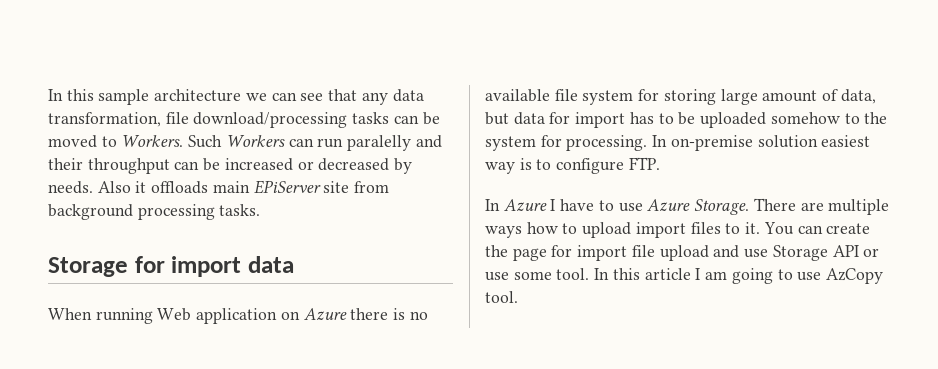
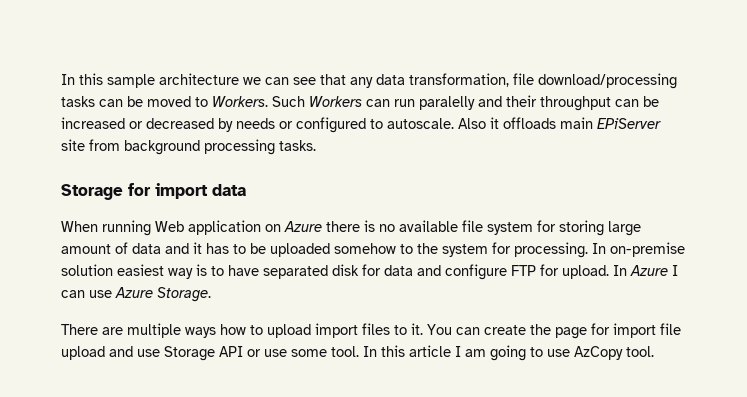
[48,181,93,194] needs. -> [236,117,454,133] needs or configured to autoscale.
[840,89,876,104] [485,112,626,128] data, but data for import -> [132,242,202,254] data and it
[556,157,660,174] configure FTP. // -> [228,264,609,280] have separated disk for data and configure FTP for upload.
[560,199,614,211] have to -> [61,290,85,298] can
(750, 207) none -> (211, 294) //

